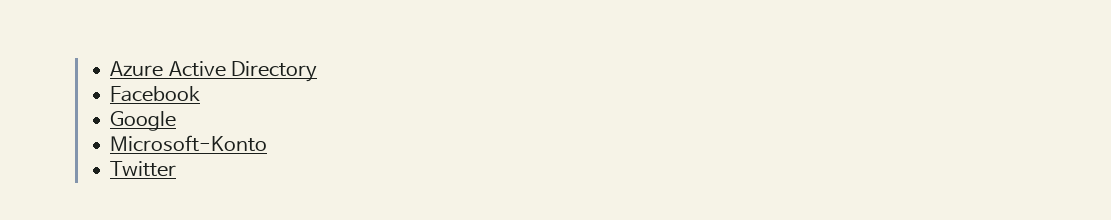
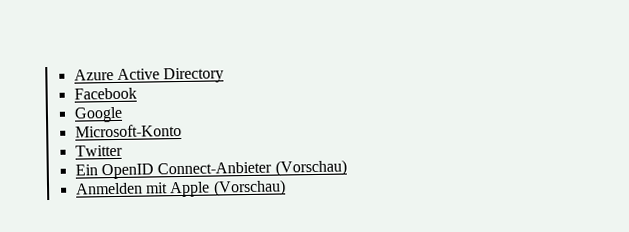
(177, 169) none -> [74,159,347,180] [74,179,286,198] // Ein OpenID Connect-Anbieter (Vorschau) // Anmelden mit Apple (Vorschau)

